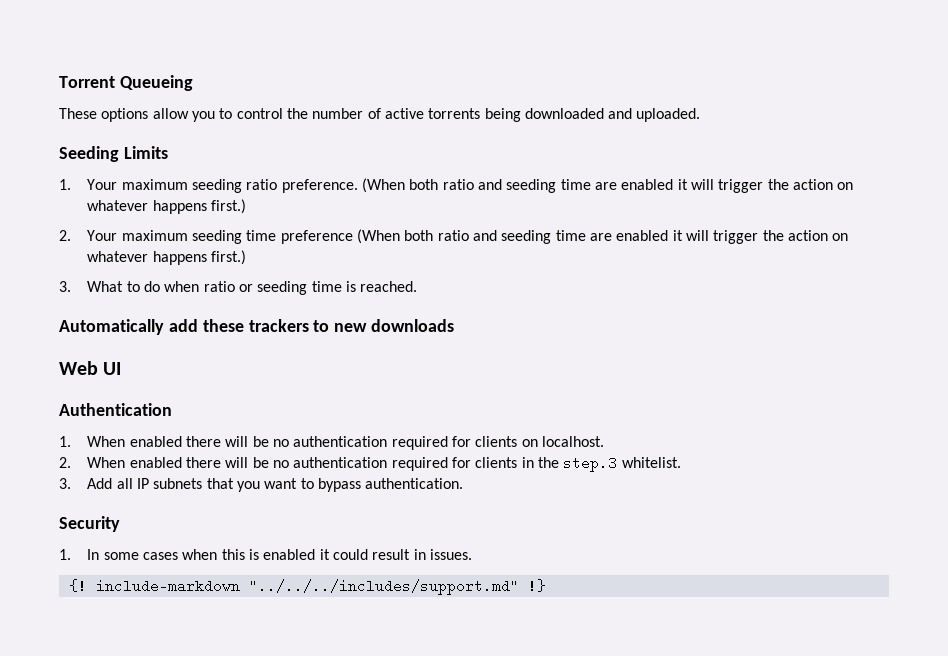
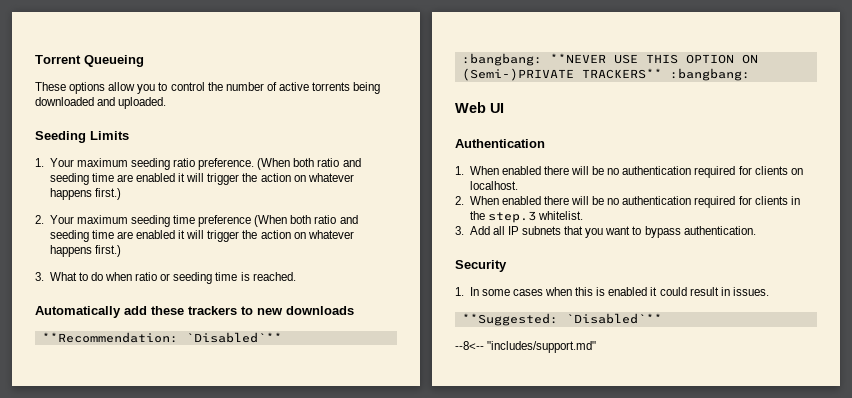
(455, 325) none -> [41,332,282,343] [461,53,758,66] [461,68,750,81] // **Recommendation: `Disabled`** // :bangbang: **NEVER USE THIS OPTION ON (Semi-)PRIVATE TRACKERS** :bangbang:
[68,579,546,595] {! include-markdown "../../../includes/support.md" !} -> [461,313,662,326] [455,341,597,353] **Suggested: `Disabled`** // --8<-- "includes/support.md"

